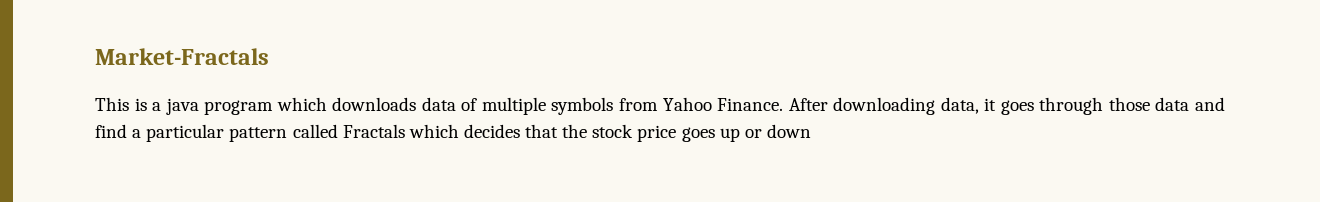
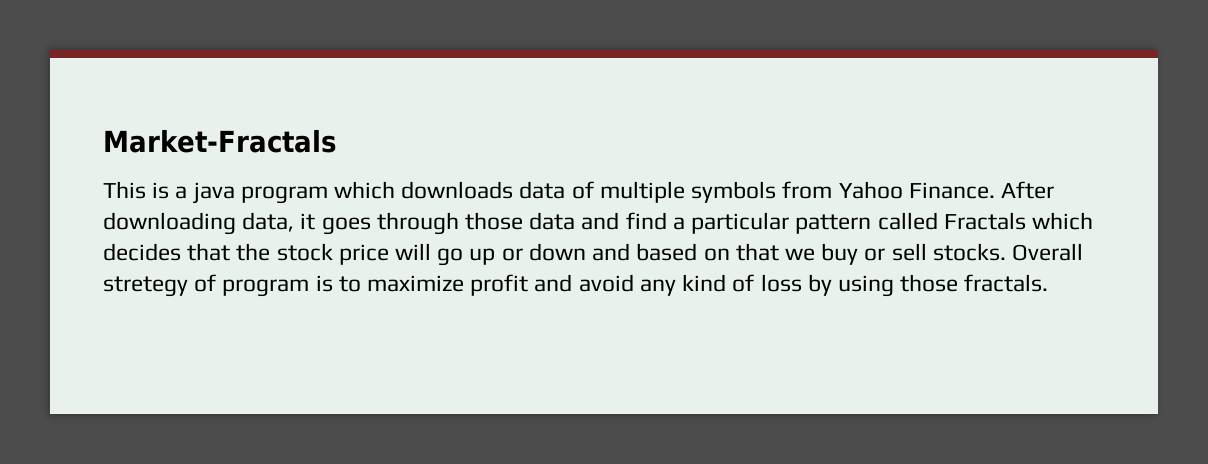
[681,127,715,142] goes -> [395,243,464,266] will go
(811, 131) none -> [592,243,1083,265] [103,274,1049,297] and based on that we buy or sell stocks. Overall stretegy of program is to maximize profit and avoid any kind of loss by using those fractals.

